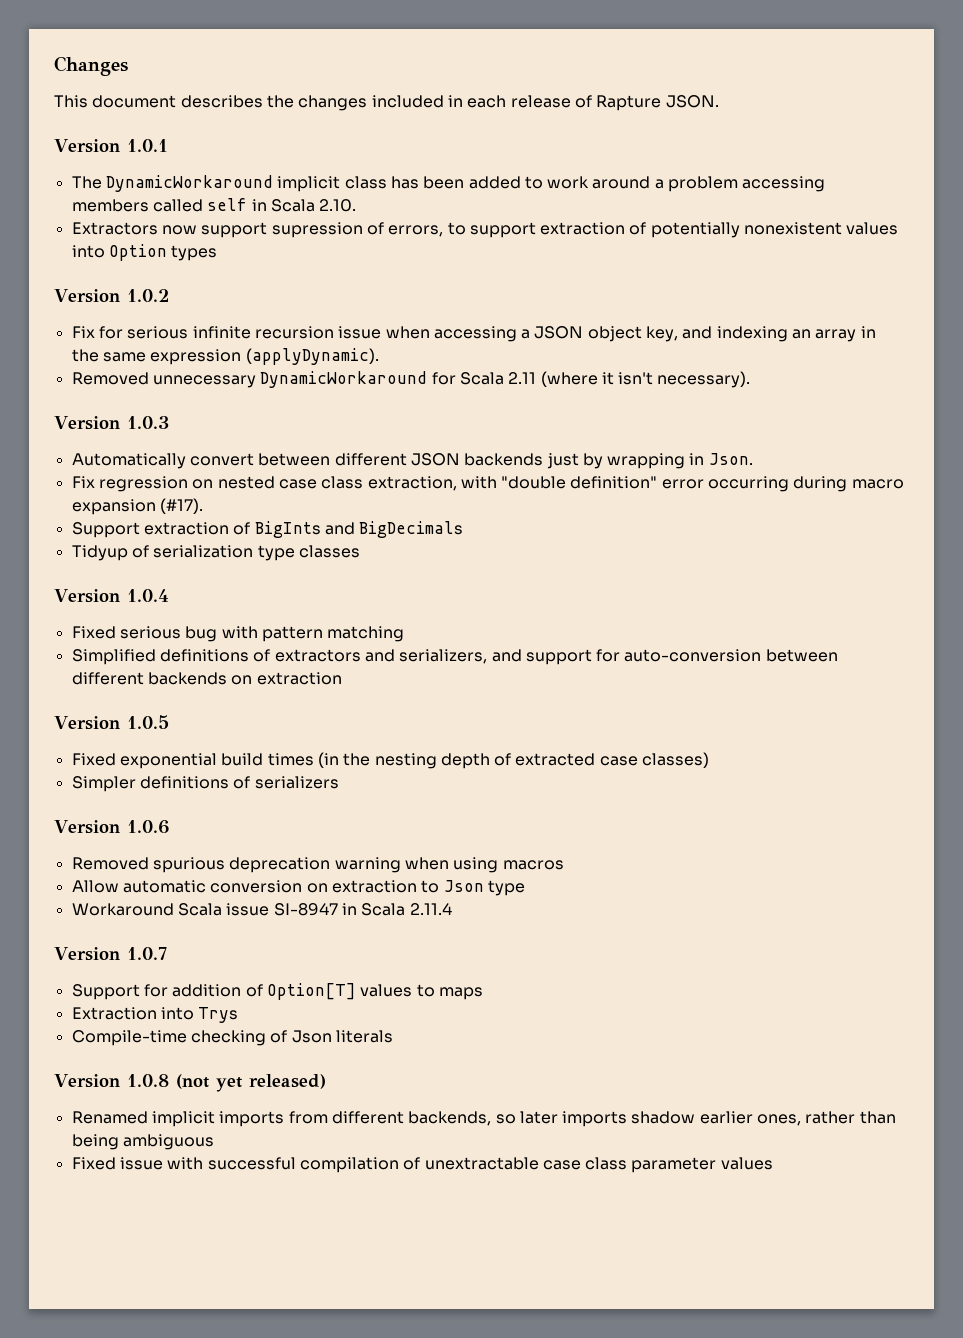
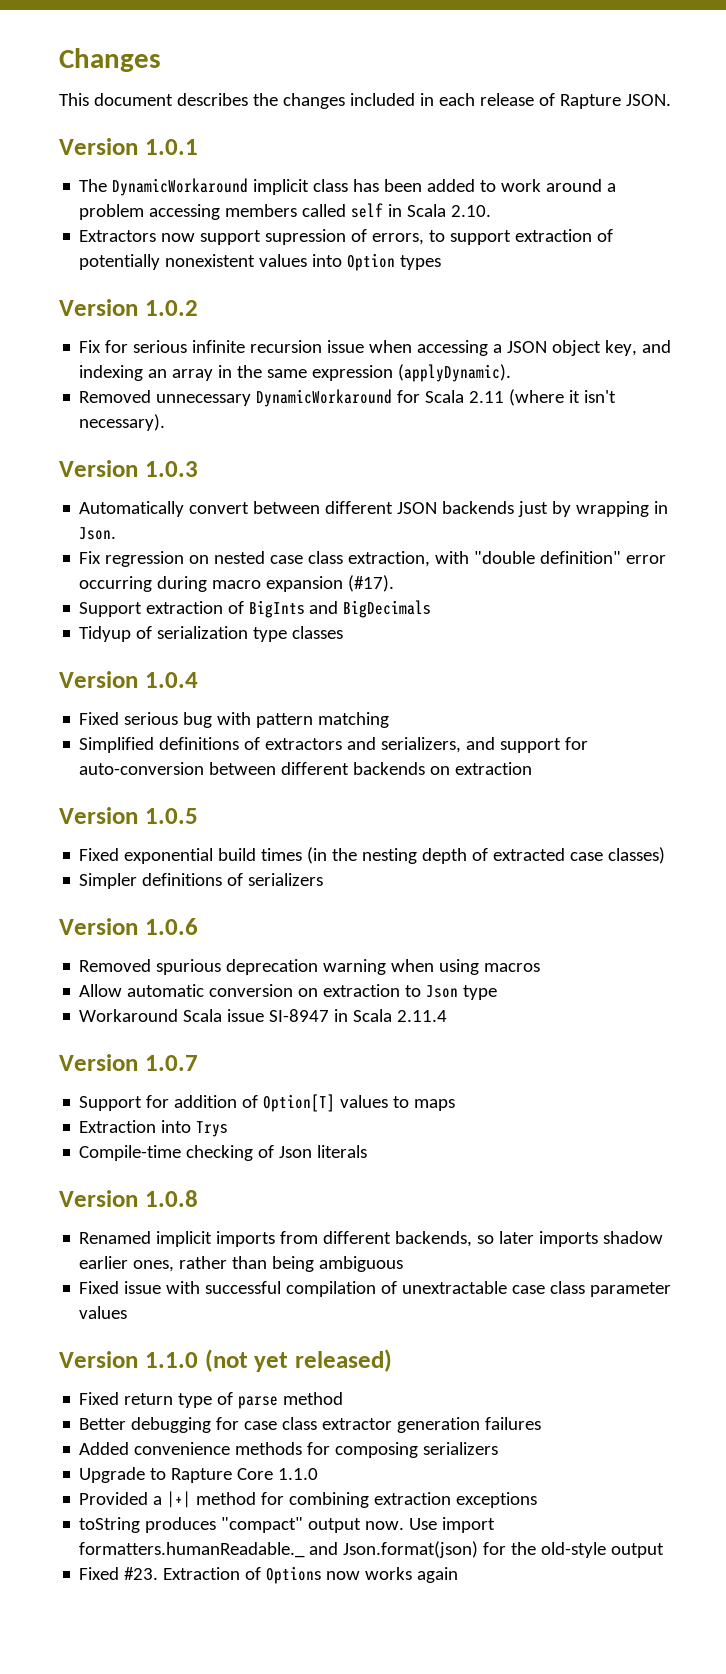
[175,1074,326,1092] (not yet released) -> (198, 1198) none
(773, 1163) none -> [59,1349,392,1372] [79,1392,344,1409] [79,1417,542,1433] [79,1442,499,1458] [79,1467,319,1483] [79,1491,538,1508] [79,1517,496,1533] [79,1541,665,1558] [79,1566,459,1584] // Version 1.1.0 (not yet released) // Fixed return type of parse method // Better debugging for case class extractor generation failures // Added convenience methods for composing serializers // Upgrade to Rapture Core 1.1.0 // Provided a |+| method for combining extraction exceptions // toString produces "compact" output now. Use import formatters.humanReadable._ and Json.format(json) for the old-style output // Fixed #23. Extraction of Options now works again

